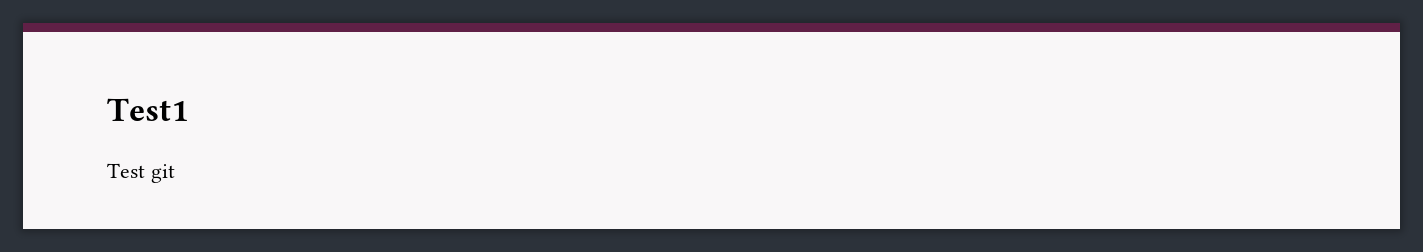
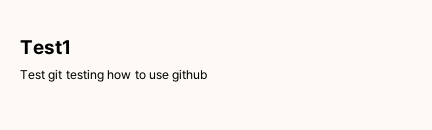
(175, 173) none -> [65,69,208,82] testing how to use github

